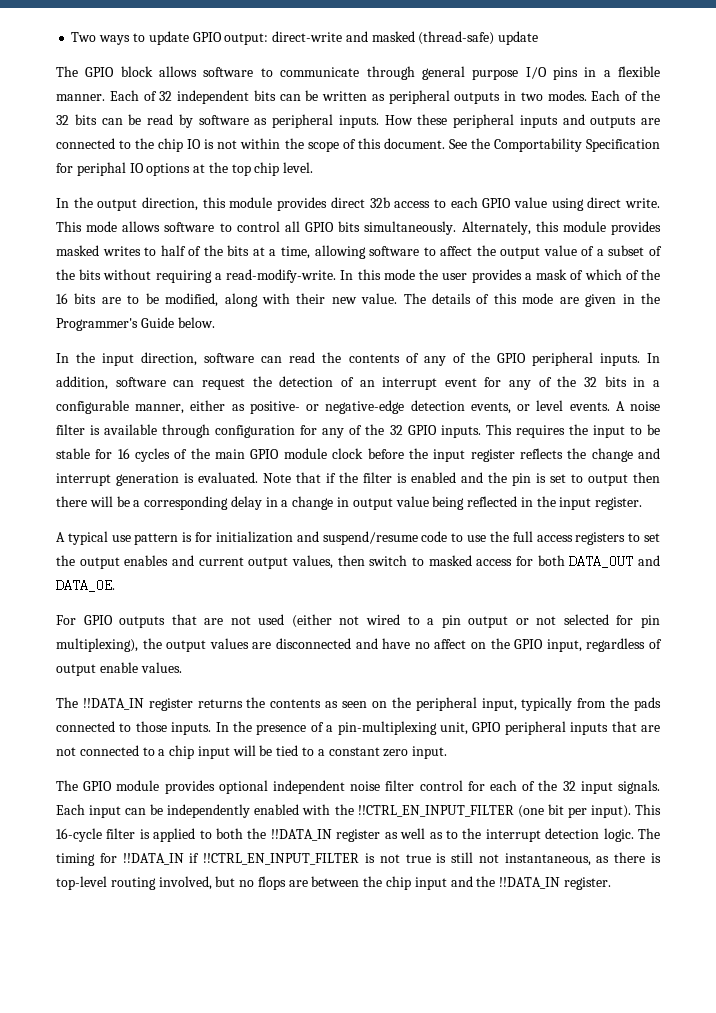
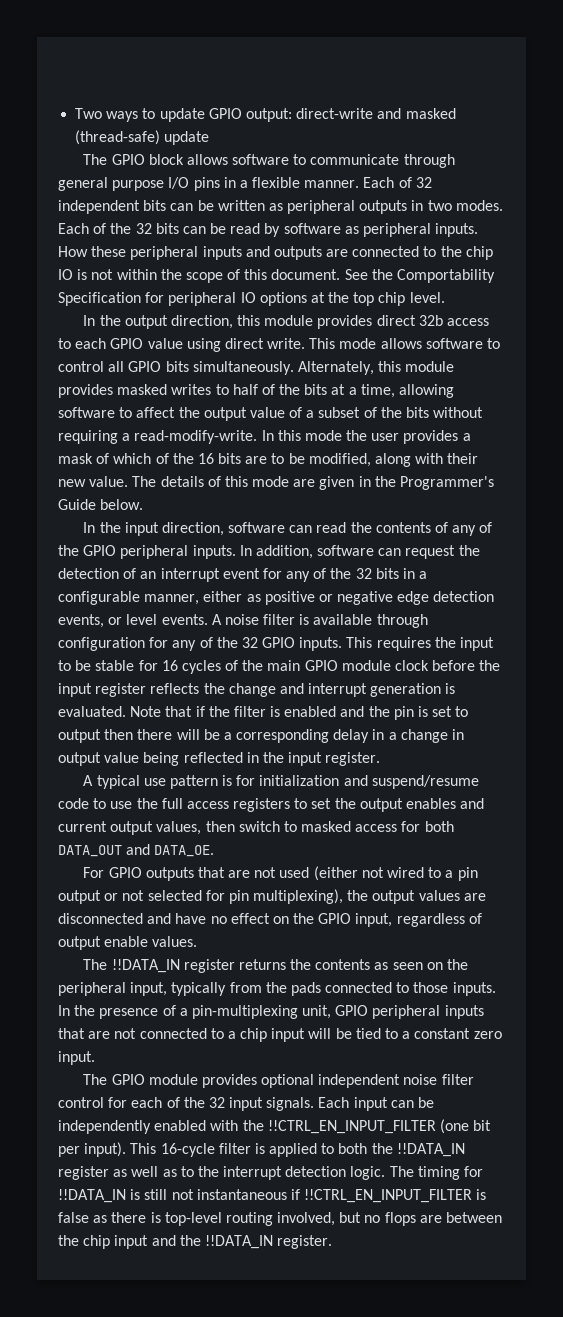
[76,162,126,176] periphal -> [168,292,237,306] peripheral
[249,400,405,414] positive- or negative-edge -> [264,591,430,605] positive or negative edge
[434,639,467,649] affect -> [230,913,270,924] effect
[189,852,591,866] if !!CTRL_EN_INPUT_FILTER is not true is still not instantaneous, -> [130,1189,487,1203] [58,1212,89,1223] is still not instantaneous if !!CTRL_EN_INPUT_FILTER is false

